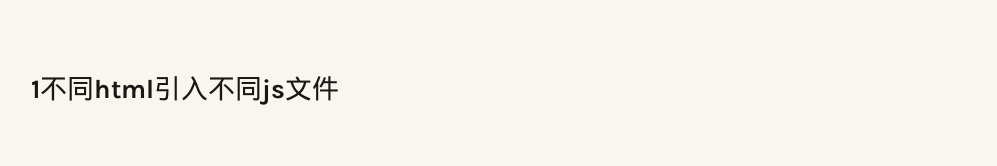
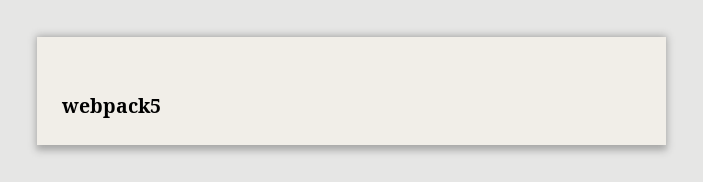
[31,76,339,105] 1不同html引入不同js文件 -> [61,98,161,118] webpack5

